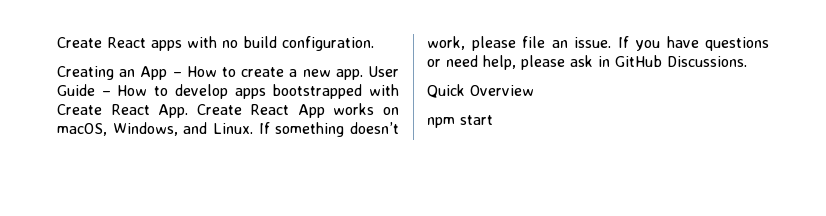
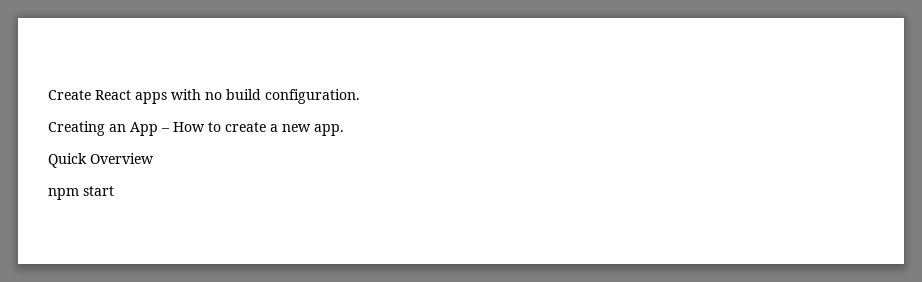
[367,66,399,77] [57,84,399,99] [57,103,399,118] [57,122,399,137] [427,36,769,51] [427,55,747,70] User Guide – How to develop apps bootstrapped with Create React App. Create React App works on macOS, Windows, and Linux. If something doesn’t work, please file an issue. If you have questions or need help, please ask in GitHub Discussions. -> (344, 130) none

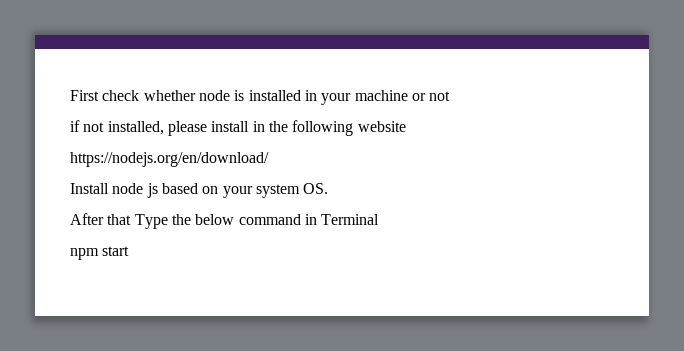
[48,89,360,104] [48,121,344,136] [48,153,154,168] Create React apps with no build configuration. // Creating an App – How to create a new app. // Quick Overview -> [70,90,451,105] [70,120,406,136] [70,152,269,167] [70,183,329,198] [70,213,380,229] First check whether node is installed in your machine or not // if not installed, please install in the following website // https://nodejs.org/en/download/ // Install node js based on your system OS. // After that Type the below command in Terminal

